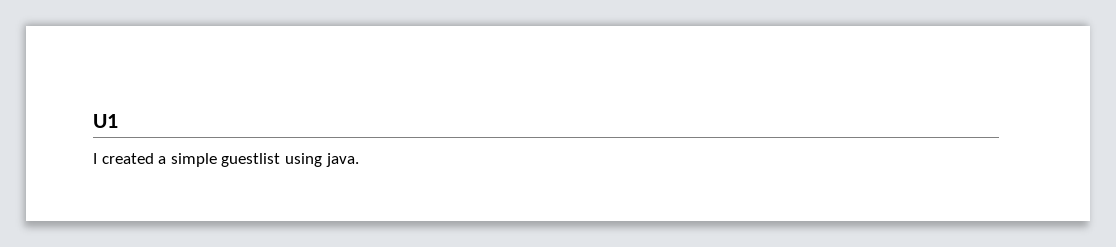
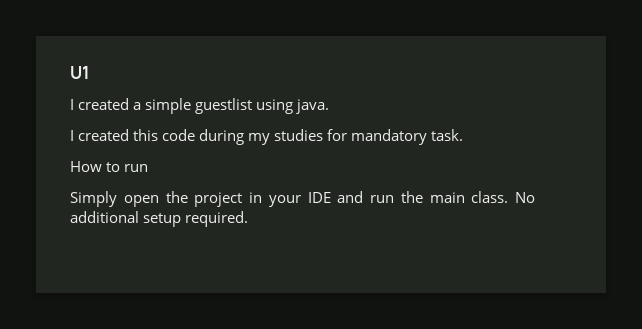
(359, 160) none -> [70,129,464,145] [70,161,149,172] [70,191,535,207] [70,211,249,227] // I created this code during my studies for mandatory task. // How to run // Simply open the project in your IDE and run the main class. No additional setup required.

